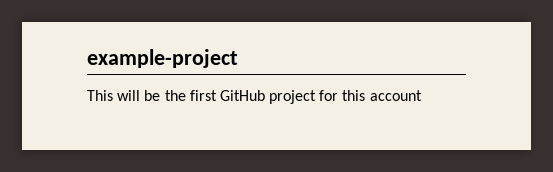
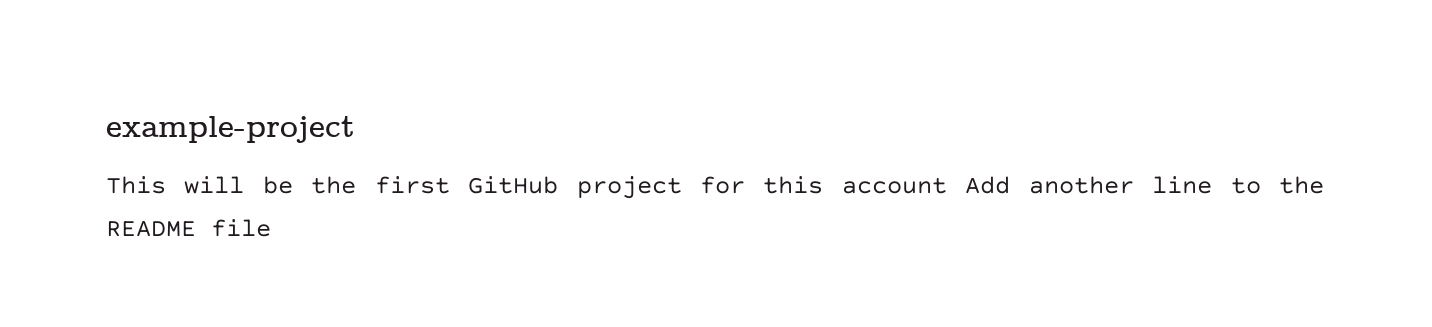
(422, 95) none -> [965,176,1324,194] [106,219,271,237] Add another line to the README file

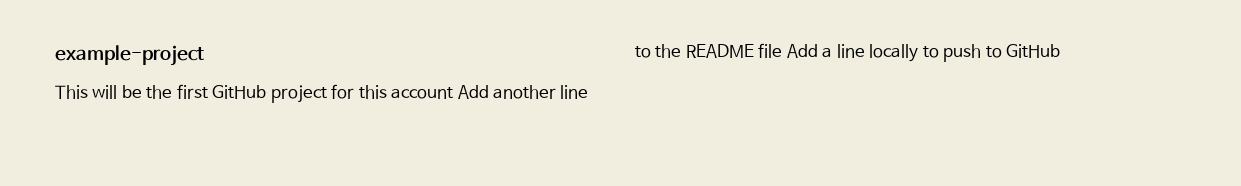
(271, 228) none -> [786,44,1061,62] Add a line locally to push to GitHub

